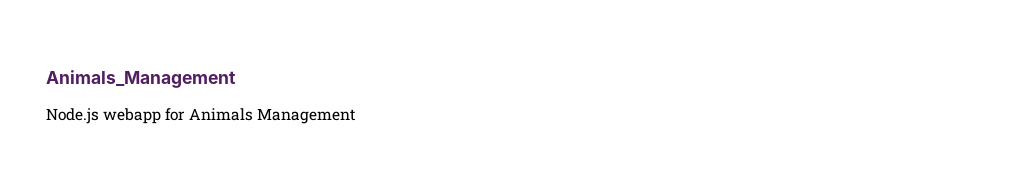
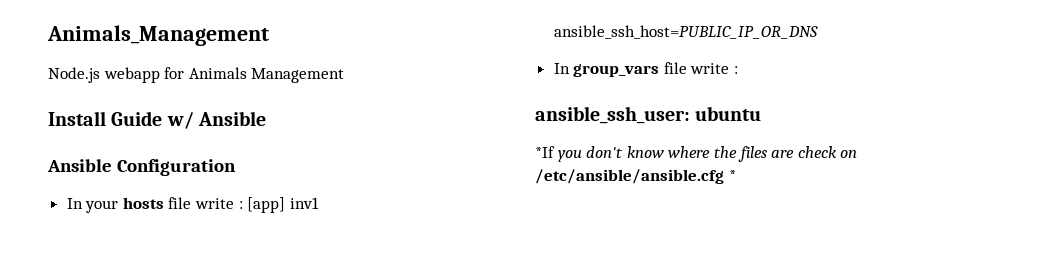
(356, 116) none -> [48,111,267,129] [47,159,236,176] [66,197,319,213] [553,25,818,39] [553,62,739,77] [535,106,762,124] [535,146,858,162] [535,169,736,184] // Install Guide w/ Ansible // Ansible Configuration // In your hosts file write : [app] inv1 ansible_ssh_host=PUBLIC_IP_OR_DNS // In group_vars file write : // ansible_ssh_user: ubuntu // *If you don't know where the files are check on /etc/ansible/ansible.cfg *

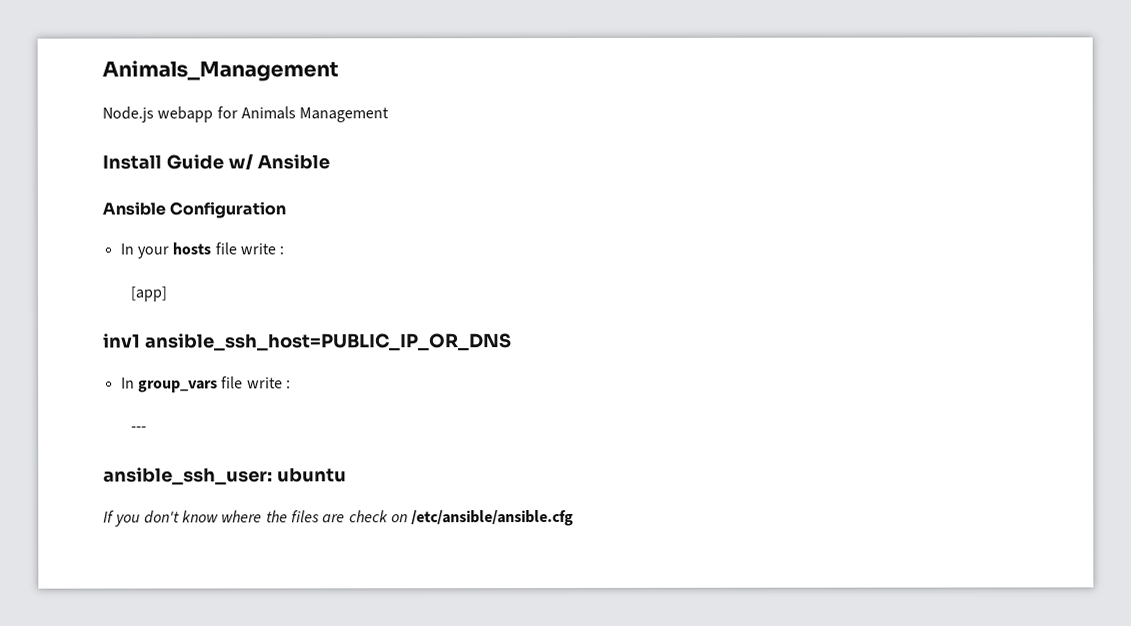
(243, 205) none -> (285, 250) //
(286, 205) none -> (168, 294) //
(739, 70) none -> [131,426,148,432] // ---
[535,146,555,158] *If -> [103,510,115,523] If
[728,170,736,181] * -> (575, 518) none

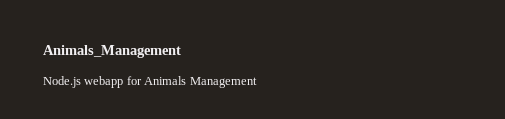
[102,153,330,171] [102,201,287,219] [119,242,285,259] [130,286,168,302] [103,333,512,352] [120,376,291,393] [131,426,148,432] [103,467,347,486] [103,509,575,527] // Install Guide w/ Ansible // Ansible Configuration // In your hosts file write : // [app] // inv1 ansible_ssh_host=PUBLIC_IP_OR_DNS // In group_vars file write : // --- // ansible_ssh_user: ubuntu // If you don't know where the files are check on /etc/ansible/ansible.cfg -> (257, 82) none

